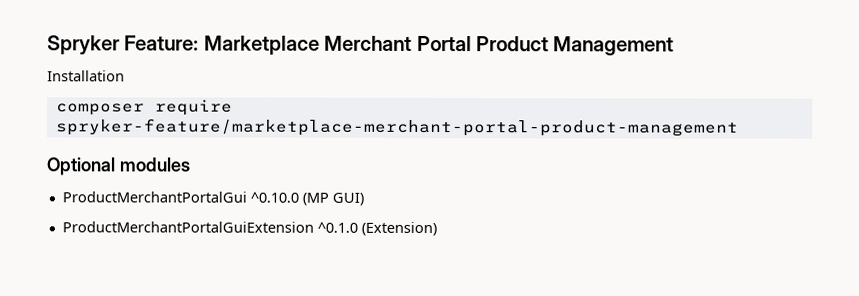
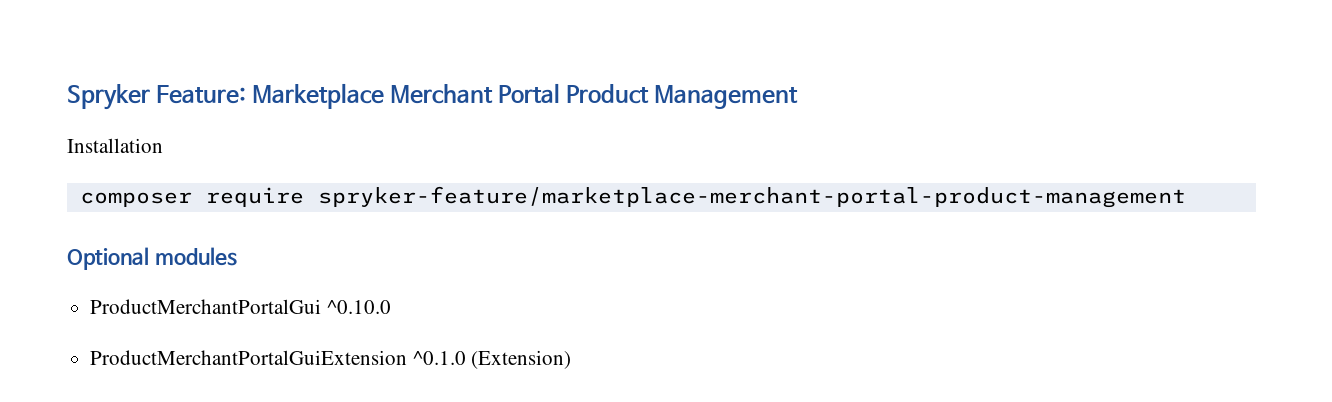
[301,192,364,206] (MP GUI) -> (391, 307) none

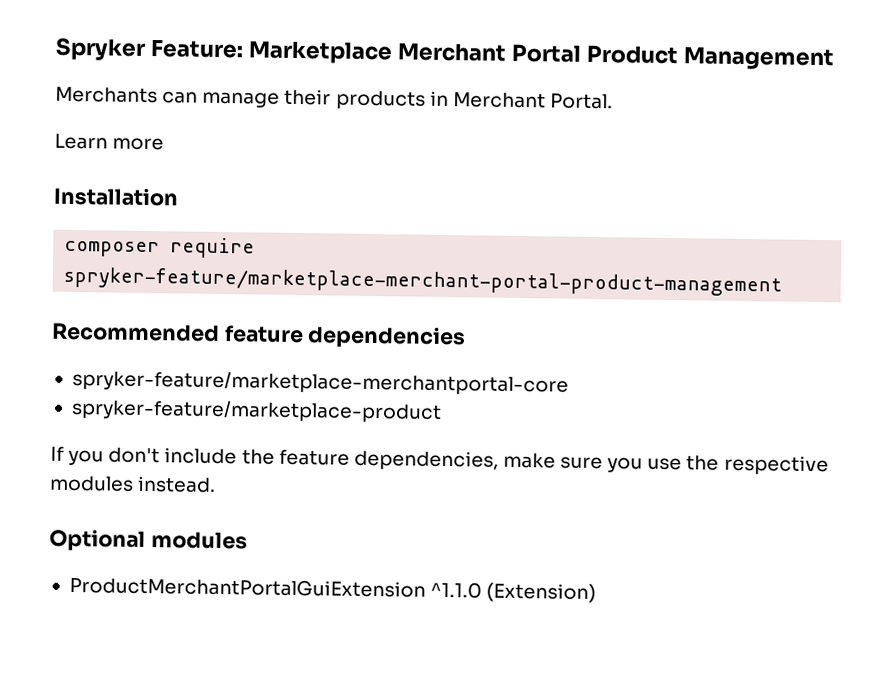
[67,138,163,153] [79,186,1186,208] Installation // composer require spryker-feature/marketplace-merchant-portal-product-management -> [55,86,613,110] [54,133,165,151] [53,186,179,207] [64,237,256,259] [63,266,783,297] [51,322,467,350] [71,369,569,396] [70,398,442,423] [50,446,829,476] [49,475,217,493] Merchants can manage their products in Merchant Portal. // Learn more // Installation // composer require spryker-feature/marketplace-merchant-portal-product-management // Recommended feature dependencies // spryker-feature/marketplace-merchantportal-core // spryker-feature/marketplace-product // If you don't include the feature dependencies, make sure you use the respective modules instead.
[90,299,391,314] // ProductMerchantPortalGui ^0.10.0 -> (248, 540) none
[412,351,466,365] ^0.1.0 -> [430,581,483,599] ^1.1.0

